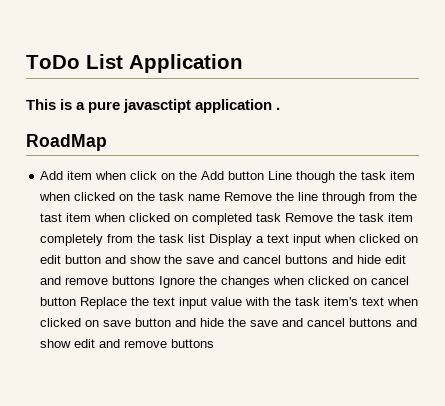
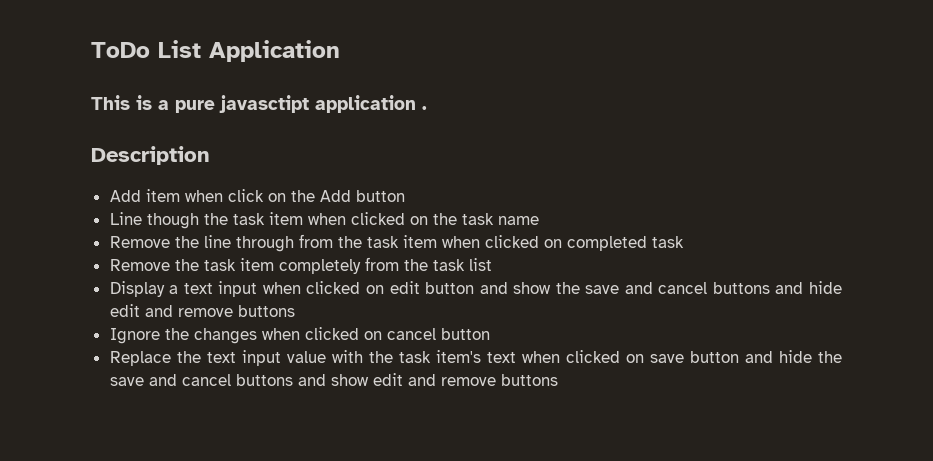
[26,134,107,151] RoadMap -> [91,146,210,165] Description
(265, 175) none -> (405, 196) //
(221, 197) none -> (539, 220) //
[40,213,63,222] tast -> [366,236,399,248] task
(282, 217) none -> (684, 242) //
(206, 238) none -> (492, 264) //
(156, 280) none -> (295, 311) //
(77, 301) none -> (490, 334) //

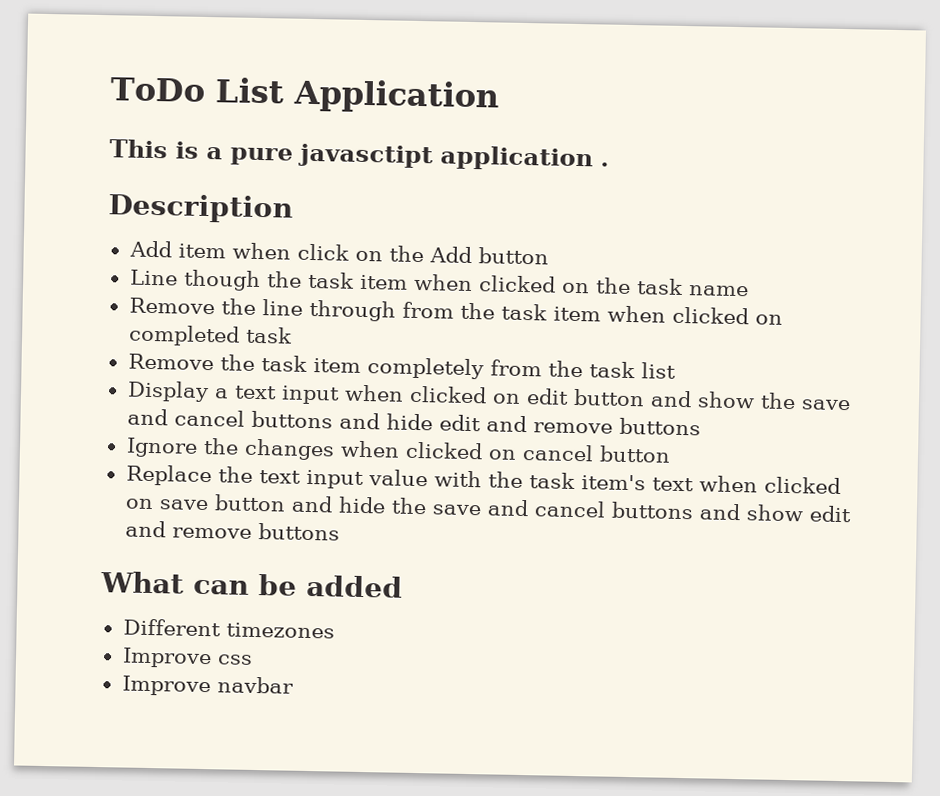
(558, 380) none -> [100,571,403,598] [122,618,335,639] [121,647,253,669] [121,675,294,697] // What can be added // Different timezones // Improve css // Improve navbar

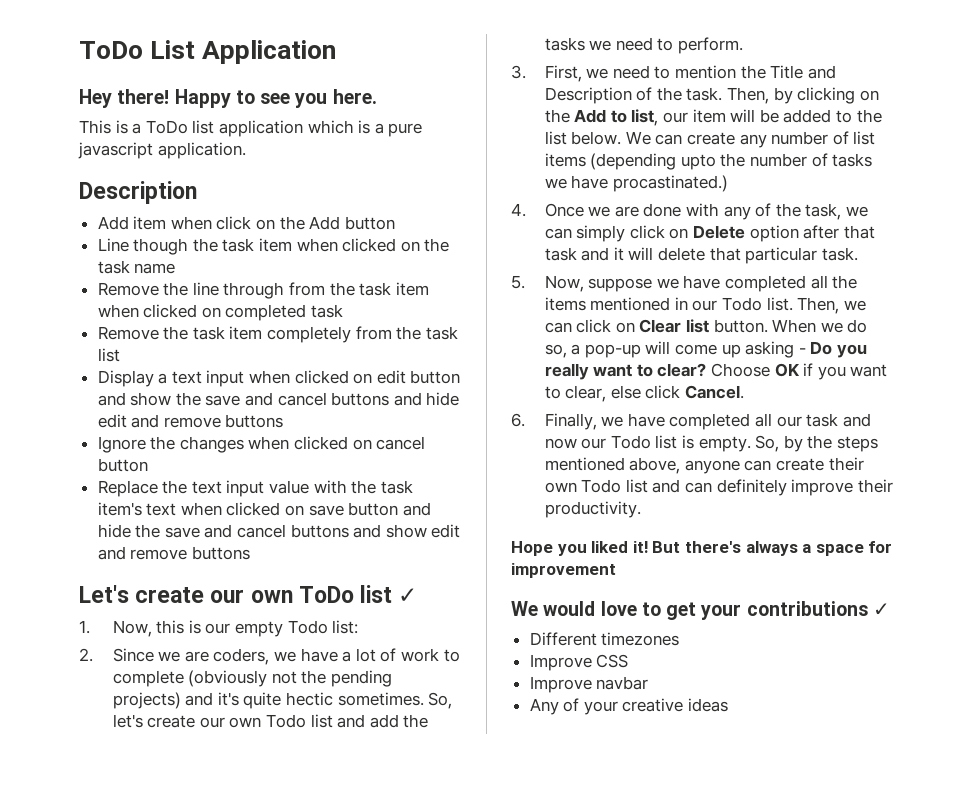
[109,139,609,172] This is a pure javasctipt application . -> [79,89,377,108] [79,120,423,137] [78,142,246,159] Hey there! Happy to see you here. // This is a ToDo list application which is a pure javascript application.
[100,571,403,598] What can be added -> [79,585,418,603] [79,620,359,637] [79,648,460,665] [112,670,392,687] [112,692,453,709] [112,714,429,728] [544,37,743,54] [511,65,836,82] [544,87,879,104] [544,109,882,126] [544,131,876,148] [544,153,873,170] [544,175,728,192] [511,203,868,220] [544,225,875,242] [544,247,858,264] [511,275,858,292] [544,297,866,314] [544,319,868,333] [544,341,867,358] [544,363,888,380] [544,385,744,402] [511,413,871,430] [544,435,878,452] [544,457,864,474] [544,479,893,496] [544,501,641,518] [511,541,893,556] [511,563,616,578] [511,601,890,620] Let's create our own ToDo list ✓ // 1. Now, this is our empty Todo list: // 2. Since we are coders, we have a lot of work to complete (obviously not the pending projects) and it's quite hectic sometimes. So, let's create our own Todo list and add the tasks we need to perform. // 3. First, we need to mention the Title and Description of the task. Then, by clicking on the Add to list, our item will be added to the list below. We can create any number of list items (depending upto the number of tasks we have procastinated.) // 4. Once we are done with any of the task, we can simply click on Delete option after that task and it will delete that particular task. // 5. Now, suppose we have completed all the items mentioned in our Todo list. Then, we can click on Clear list button. When we do so, a pop-up will come up asking - Do you really want to clear? Choose OK if you want to clear, else click Cancel. // 6. Finally, we have completed all our task and now our Todo list is empty. So, by the steps mentioned above, anyone can create their own Todo list and can definitely improve their productivity. // Hope you liked it! But there's always a space for improvement // We would love to get your contributions ✓
[216,654,253,665] css -> [596,654,629,668] CSS
(294, 685) none -> [529,698,729,715] // Any of your creative ideas

